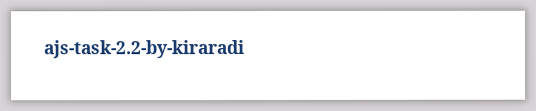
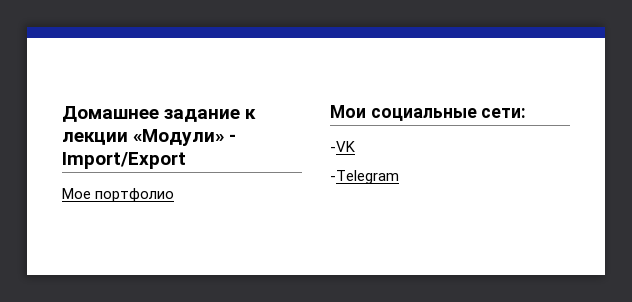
[43,40,245,59] ajs-task-2.2-by-kiraradi -> [62,106,257,122] [62,129,237,146] [62,152,186,169] [62,188,175,202] [330,105,527,121] [330,141,355,152] [330,170,399,184] Домашнее задание к лекции «Модули» - Import/Export // Мое портфолио // Мои социальные сети: // -VK // -Telegram

